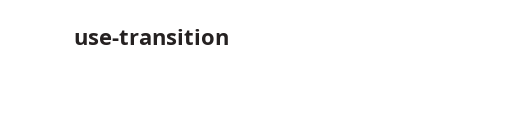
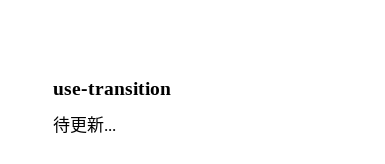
(229, 37) none -> [53,116,116,134] // 待更新...

